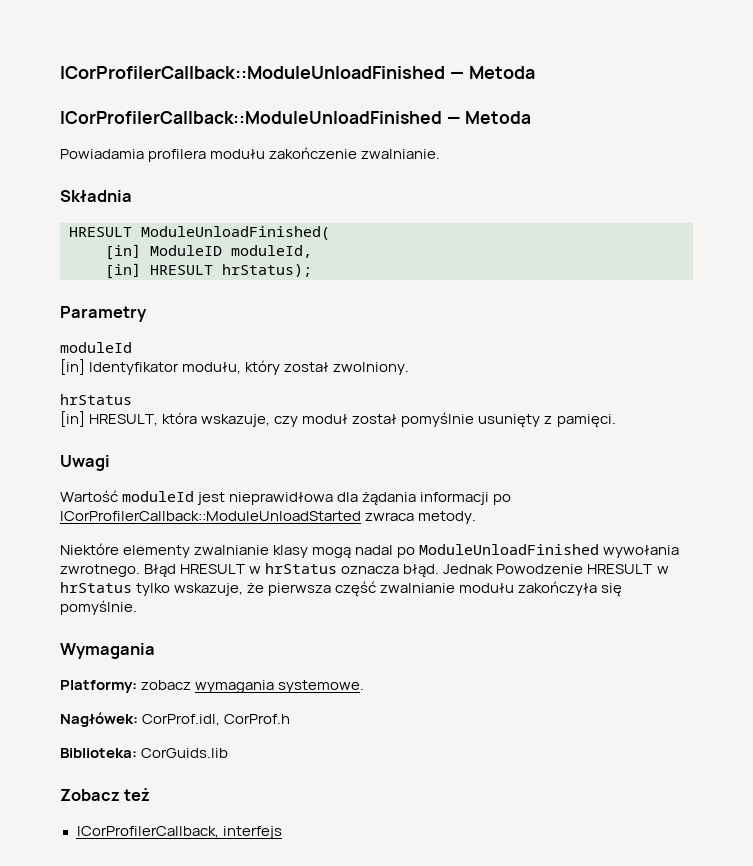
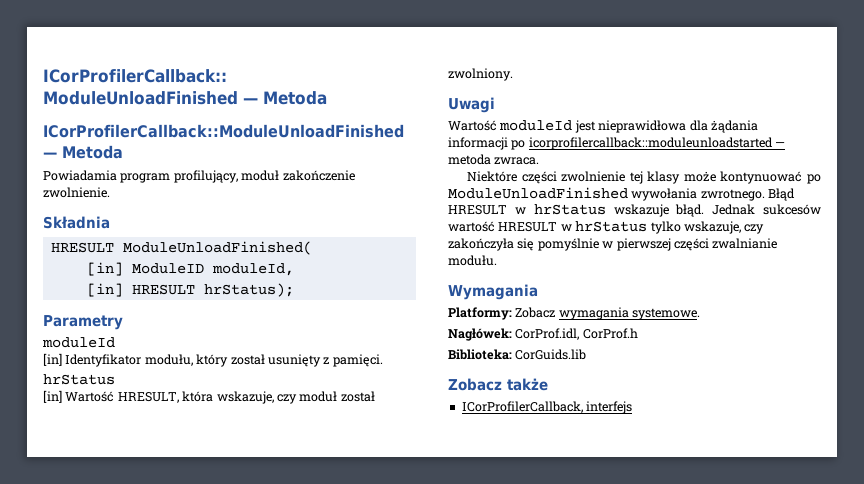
[148,147,441,162] profilera modułu zakończenie zwalnianie. -> [120,170,355,183] [43,187,110,198] program profilujący, moduł zakończenie zwolnienie.
[333,362,410,375] zwolniony. -> [267,354,383,367] usunięty z pamięci.
(85, 419) none -> [65,391,115,402] Wartość
[401,412,616,428] pomyślnie usunięty z pamięci. -> [448,68,513,81] zwolniony.
[60,511,477,524] [60,543,394,558] ICorProfilerCallback::ModuleUnloadStarted zwraca metody. // Niektóre elementy zwalnianie klasy mogą nadal -> [528,137,786,150] [448,154,540,165] [467,171,803,184] icorprofilercallback::moduleunloadstarted — metoda zwraca. // Niektóre części zwolnienie tej klasy może kontynuować
[341,566,400,574] oznacza -> [613,204,669,217] wskazuje
[496,564,584,574] Powodzenie -> [763,204,821,215] [448,221,495,232] sukcesów wartość
[247,581,623,597] [60,600,137,615] że pierwsza część zwalnianie modułu zakończyła się pomyślnie. -> [744,224,765,234] [448,238,778,251] [448,255,497,266] czy zakończyła się pomyślnie w pierwszej części zwalnianie modułu.
[141,680,192,690] zobacz -> [515,307,556,318] Zobacz
[124,788,151,801] też -> [507,378,548,391] także

